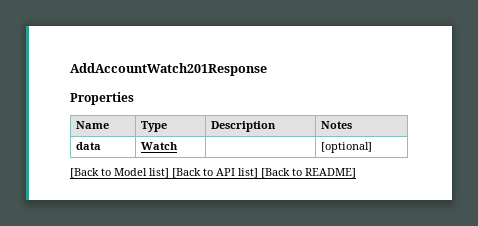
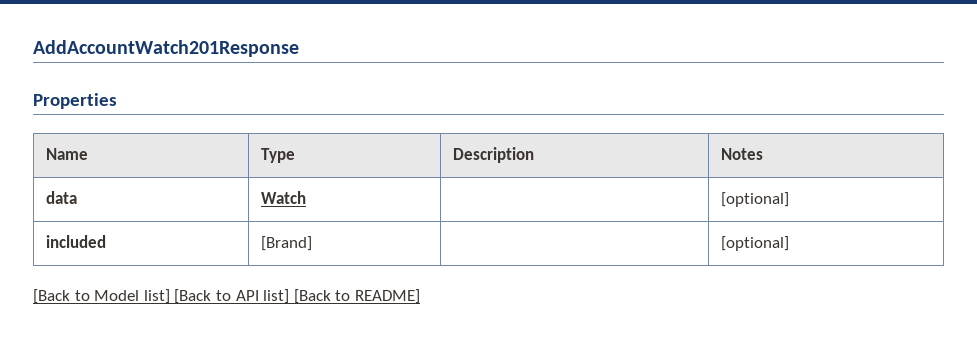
(372, 147) none -> [45,235,106,248] [260,236,312,251] [720,236,789,251] // included | [Brand] | | [optional]

